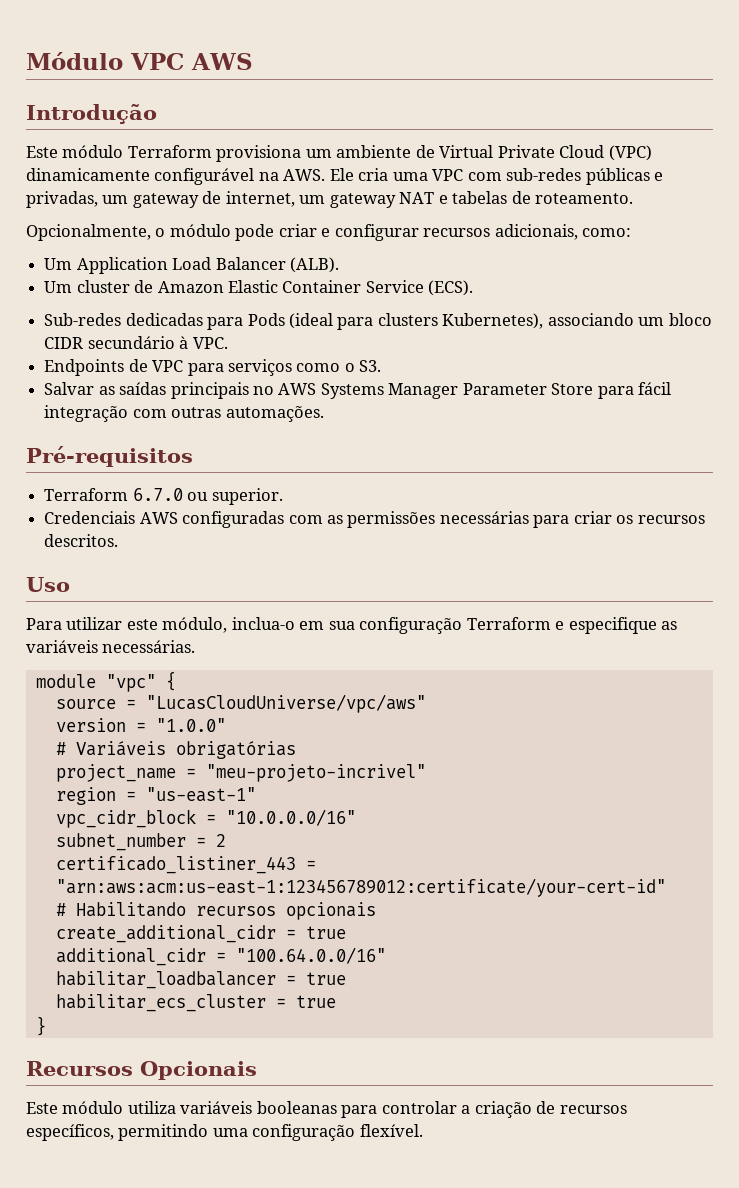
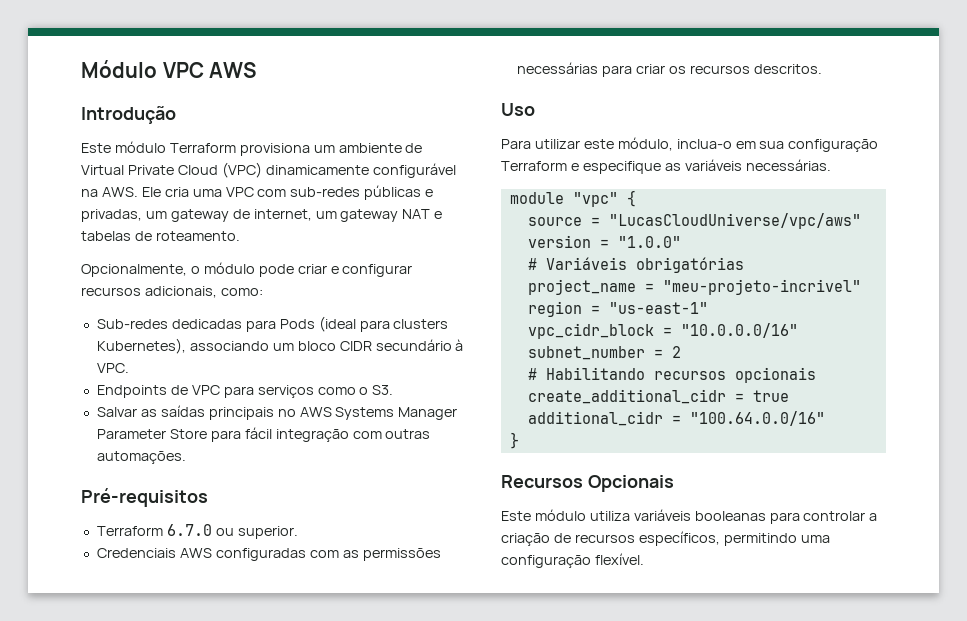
[44,257,339,274] [44,280,474,296] // Um Application Load Balancer (ALB). // Um cluster de Amazon Elastic Container Service (ECS). -> (263, 292) none
[55,856,316,874] [55,878,666,897] // certificado_listiner_443 = "arn:aws:acm:us-east-1:123456789012:certificate/your-cert-id" -> (681, 352) none
[55,971,346,989] [55,994,336,1012] // habilitar_loadbalancer = true // habilitar_ecs_cluster = true -> (825, 418) none

